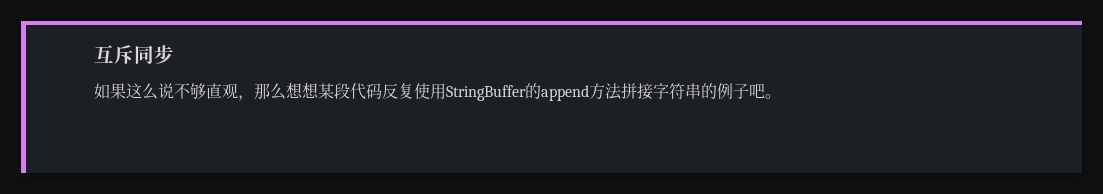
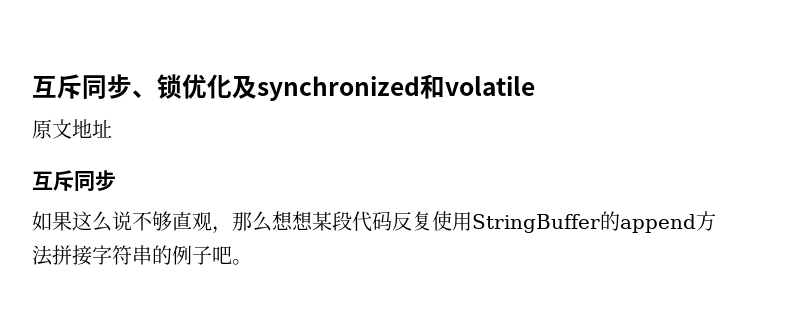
[94,45,174,64] 互斥同步 -> [32,74,535,101] [32,119,112,139] [32,170,116,192] 互斥同步、锁优化及synchronized和volatile // 原文地址 // 互斥同步

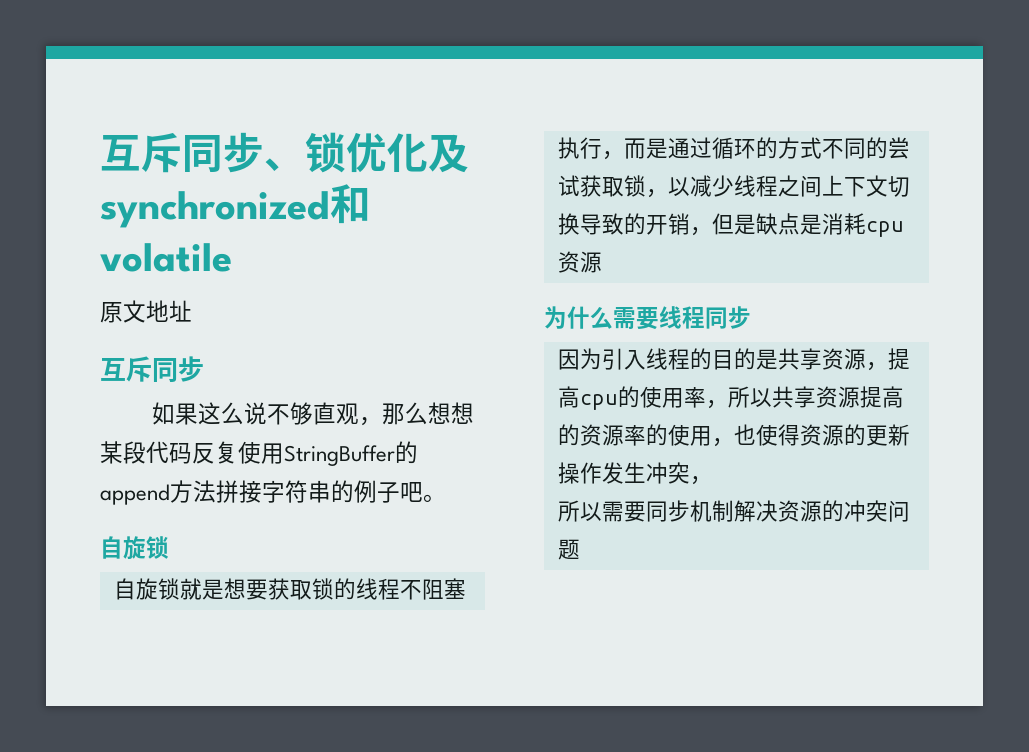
(252, 262) none -> [100,536,169,560] [113,578,466,600] [557,137,910,160] [557,175,910,198] [557,213,904,237] [557,251,602,273] [544,306,751,330] [557,348,910,371] [557,386,904,410] [557,424,910,447] [557,462,712,485] [557,500,910,522] [557,539,580,560] // 自旋锁 // 自旋锁就是想要获取锁的线程不阻塞执行，而是通过循环的方式不同的尝试获取锁，以减少线程之间上下文切换导致的开销，但是缺点是消耗cpu资源 // 为什么需要线程同步 // 因为引入线程的目的是共享资源，提高cpu的使用率，所以共享资源提高的资源率的使用，也使得资源的更新操作发生冲突， // 所以需要同步机制解决资源的冲突问题

